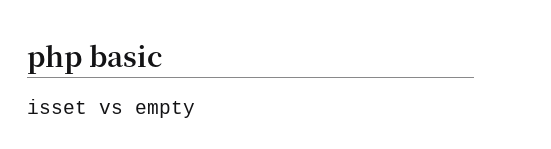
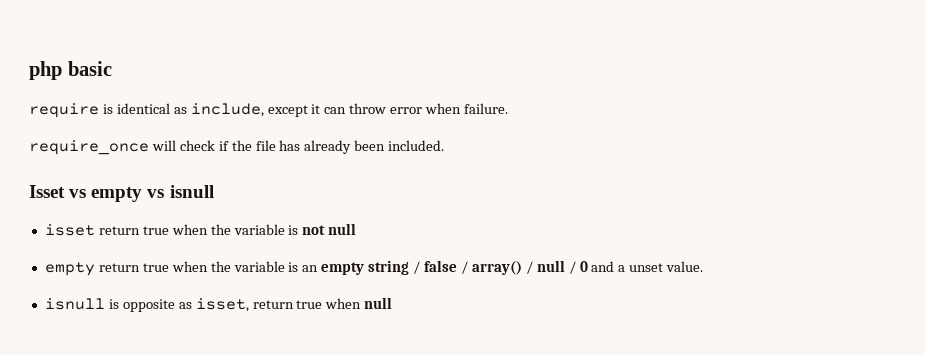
[27,99,195,118] isset vs empty -> [29,103,509,118] [29,140,445,155] [29,185,214,202] [44,223,357,236] [44,260,704,276] [44,297,393,312] require is identical as include, except it can throw error when failure. // require_once will check if the file has already been included. // Isset vs empty vs isnull // isset return true when the variable is not null // empty return true when the variable is an empty string / false / array() / null / 0 and a unset value. // isnull is opposite as isset, return true when null

